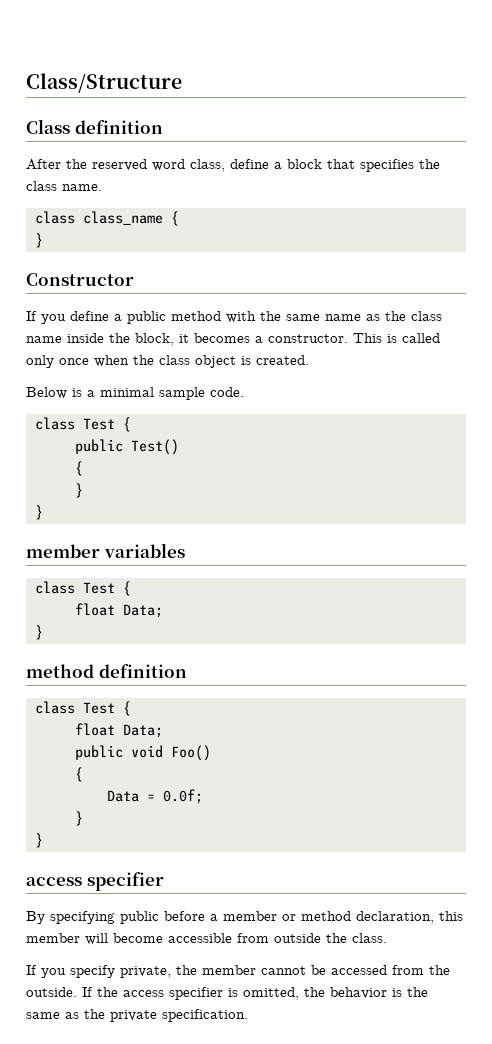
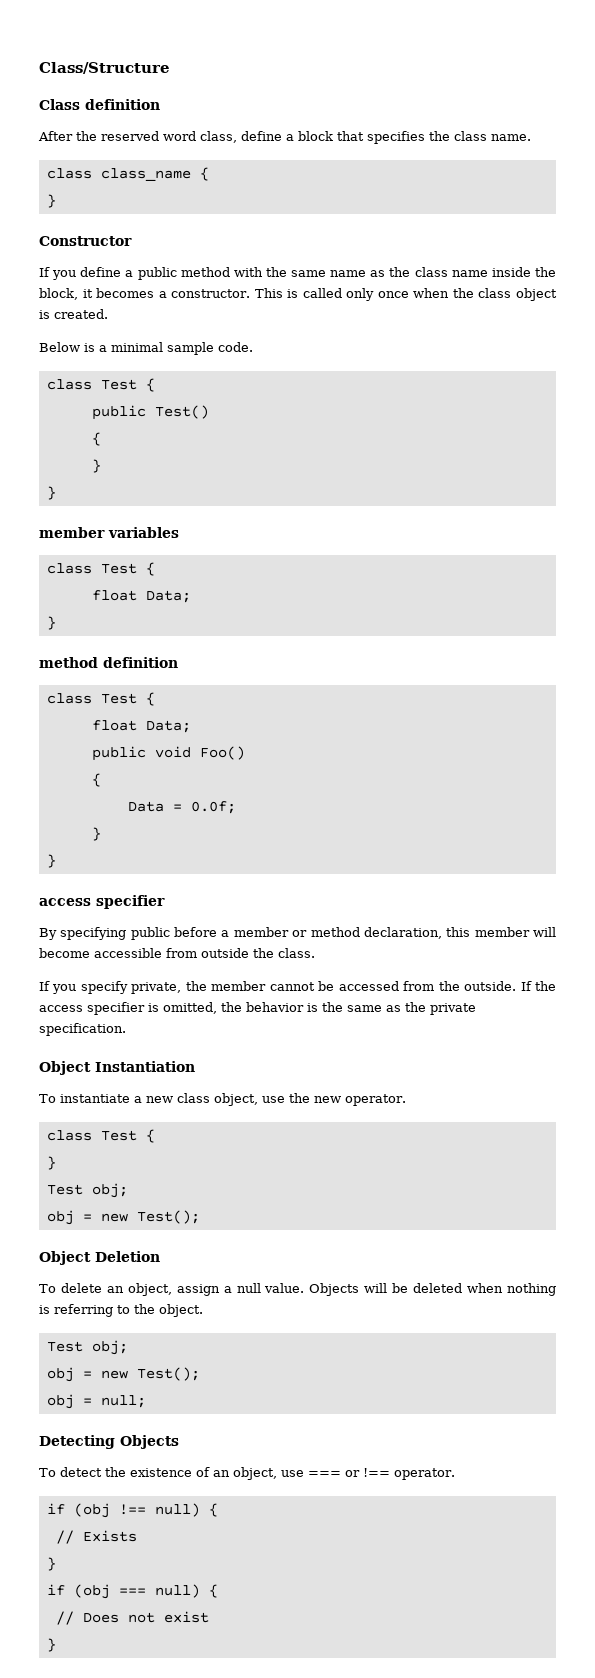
(248, 1015) none -> [39,1061,195,1075] [39,1093,406,1106] [46,1129,155,1143] [46,1156,56,1170] [46,1183,128,1198] [46,1210,200,1225] [39,1251,160,1265] [39,1283,556,1296] [39,1304,203,1317] [46,1340,128,1355] [46,1367,200,1382] [46,1394,146,1409] [39,1435,179,1449] [39,1467,455,1480] [46,1503,218,1518] [55,1530,137,1544] [46,1557,56,1571] [46,1584,218,1599] [55,1611,209,1625] [46,1638,56,1652] // Object Instantiation // To instantiate a new class object, use the new operator. // class Test { // } // Test obj; // obj = new Test(); // Object Deletion // To delete an object, assign a null value. Objects will be deleted when nothing is referring to the object. // Test obj; // obj = new Test(); // obj = null; // Detecting Objects // To detect the existence of an object, use === or !== operator. // if (obj !== null) { // // Exists // } // if (obj === null) { // // Does not exist // }

